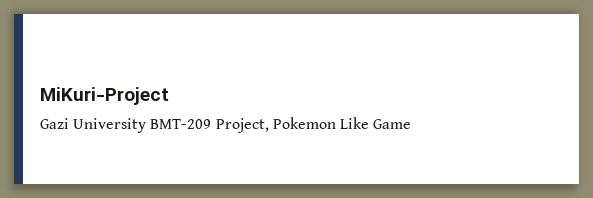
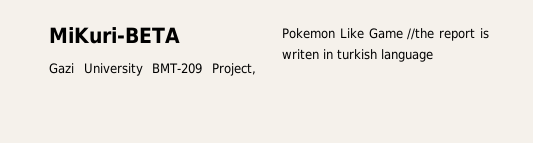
[40,87,169,105] MiKuri-Project -> [49,27,180,44] MiKuri-BETA
(412, 124) none -> [407,28,489,41] [282,49,433,62] //the report is writen in turkish language

